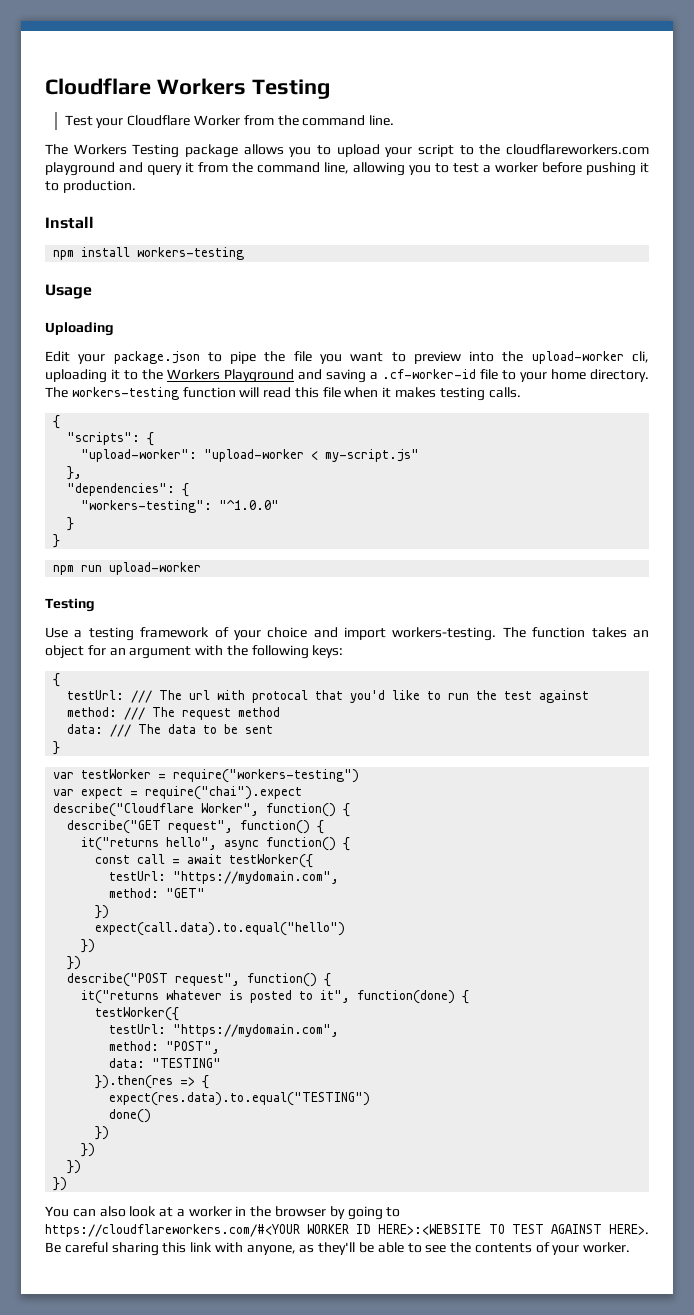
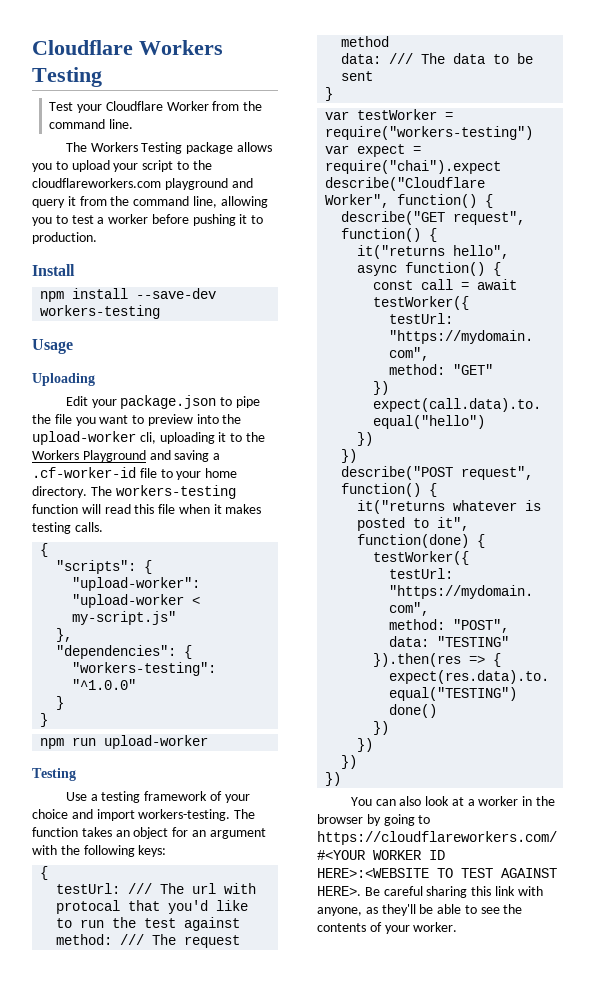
(131, 252) none -> [136,288,217,299] --save-dev

